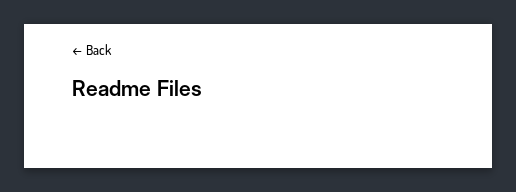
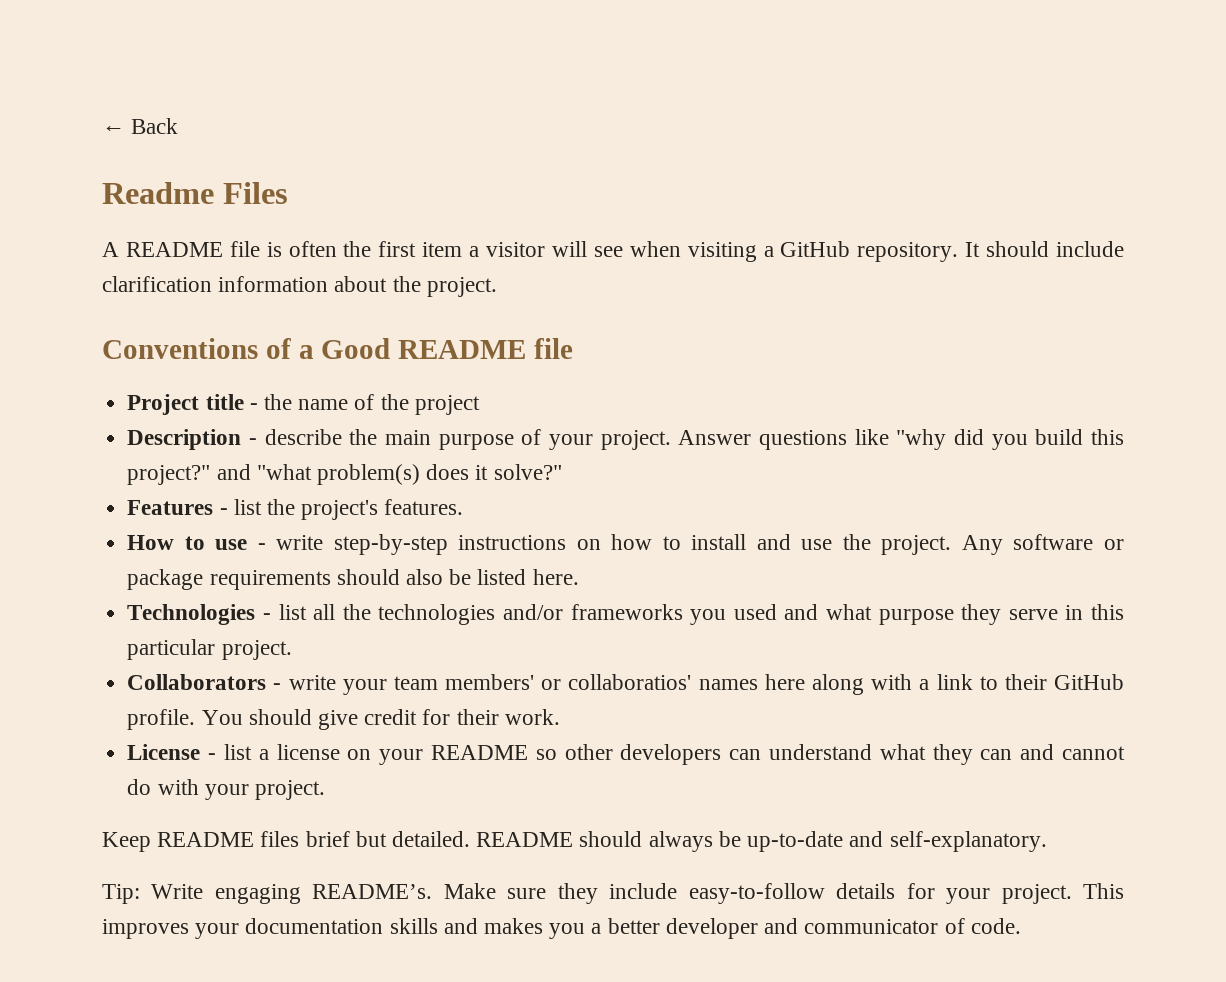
(202, 88) none -> [102,241,1125,262] [102,276,497,297] [102,338,574,359] [127,394,480,415] [127,429,1125,450] [127,464,562,485] [127,499,464,520] [127,534,1124,555] [127,569,579,590] [127,604,1125,625] [127,639,292,660] [127,674,1125,695] [127,709,560,730] [127,744,1125,765] [127,779,325,800] [102,831,1047,852] [102,883,1124,904] [102,918,1021,939] // A README file is often the first item a visitor will see when visiting a GitHub repository. It should include clarification information about the project. // Conventions of a Good README file // Project title - the name of the project // Description - describe the main purpose of your project. Answer questions like "why did you build this project?" and "what problem(s) does it solve?" // Features - list the project's features. // How to use - write step-by-step instructions on how to install and use the project. Any software or package requirements should also be listed here. // Technologies - list all the technologies and/or frameworks you used and what purpose they serve in this particular project. // Collaborators - write your team members' or collaboratios' names here along with a link to their GitHub profile. You should give credit for their work. // License - list a license on your README so other developers can understand what they can and cannot do with your project. // Keep README files brief but detailed. README should always be up-to-date and self-explanatory. // Tip: Write engaging README’s. Make sure they include easy-to-follow details for your project. This improves your documentation skills and makes you a better developer and communicator of code.

